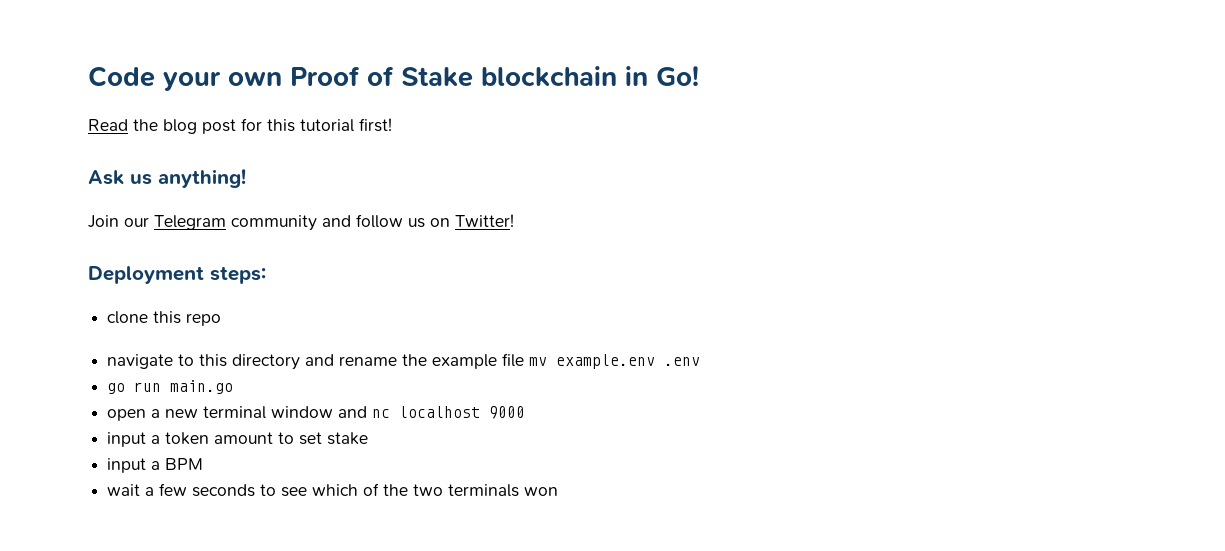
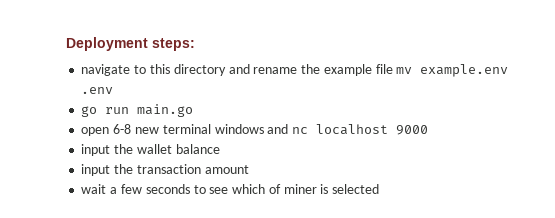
[88,66,699,91] [88,118,392,134] [88,169,246,188] [88,214,514,231] Code your own Proof of Stake blockchain in Go! // Read the blog post for this tutorial first! // Ask us anything! // Join our Telegram community and follow us on Twitter! // -> (66, 44) none
[107,311,222,326] // clone this repo -> (195, 44) none
[151,409,161,418] a -> [113,124,132,134] 6-8
[271,406,334,418] window -> [214,124,264,134] windows
[151,432,369,445] [107,458,204,473] a token amount to set stake // input a BPM -> [114,144,220,154] [81,164,249,176] the wallet balance // input the transaction amount
[383,484,559,497] the two terminals won -> [283,184,380,194] miner is selected

